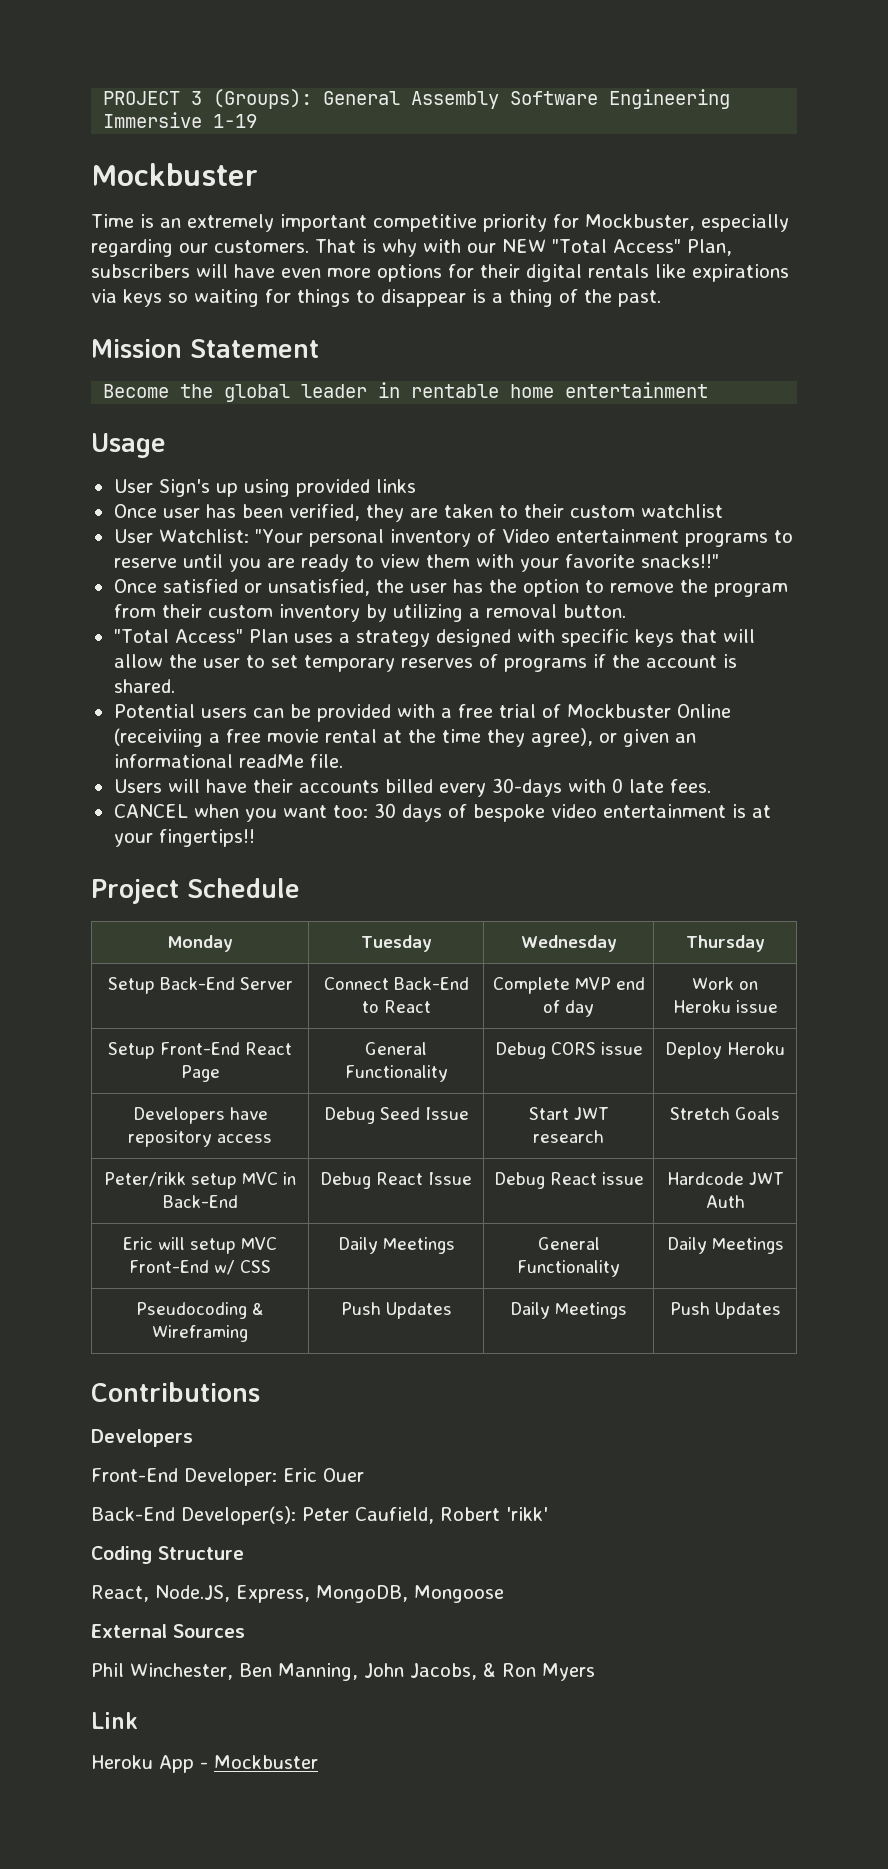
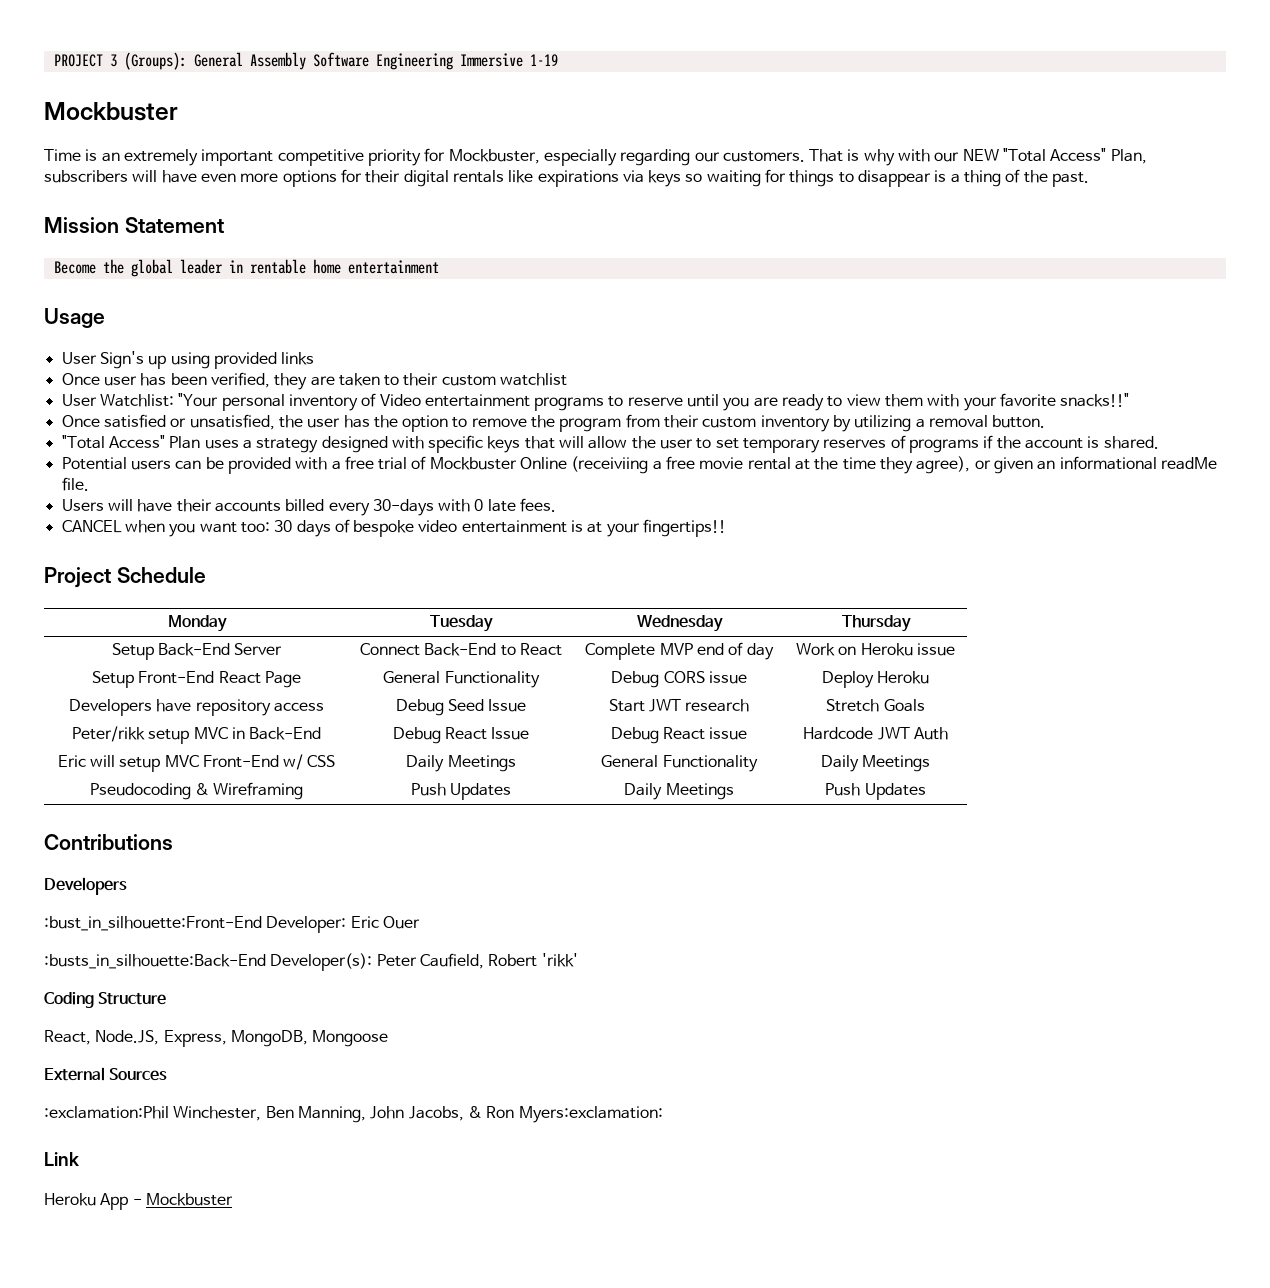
[91,1468,178,1482] Front-End -> [44,916,262,931] :bust_in_silhouette:Front-End
[91,1507,175,1521] Back-End -> [44,954,266,969] :busts_in_silhouette:Back-End
[91,1663,124,1677] Phil -> [44,1106,169,1119] :exclamation:Phil
[542,1663,595,1681] Myers -> [518,1106,663,1123] Myers:exclamation:

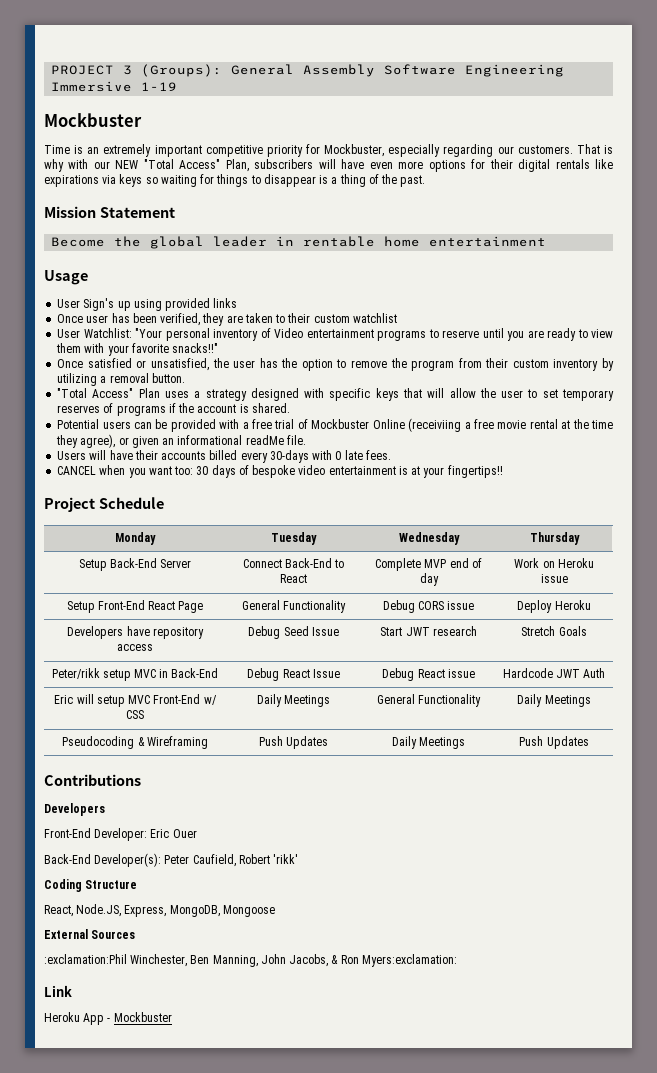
[44,916,262,931] :bust_in_silhouette:Front-End -> [44,828,91,838] Front-End
[44,954,266,969] :busts_in_silhouette:Back-End -> [44,854,91,864] Back-End

